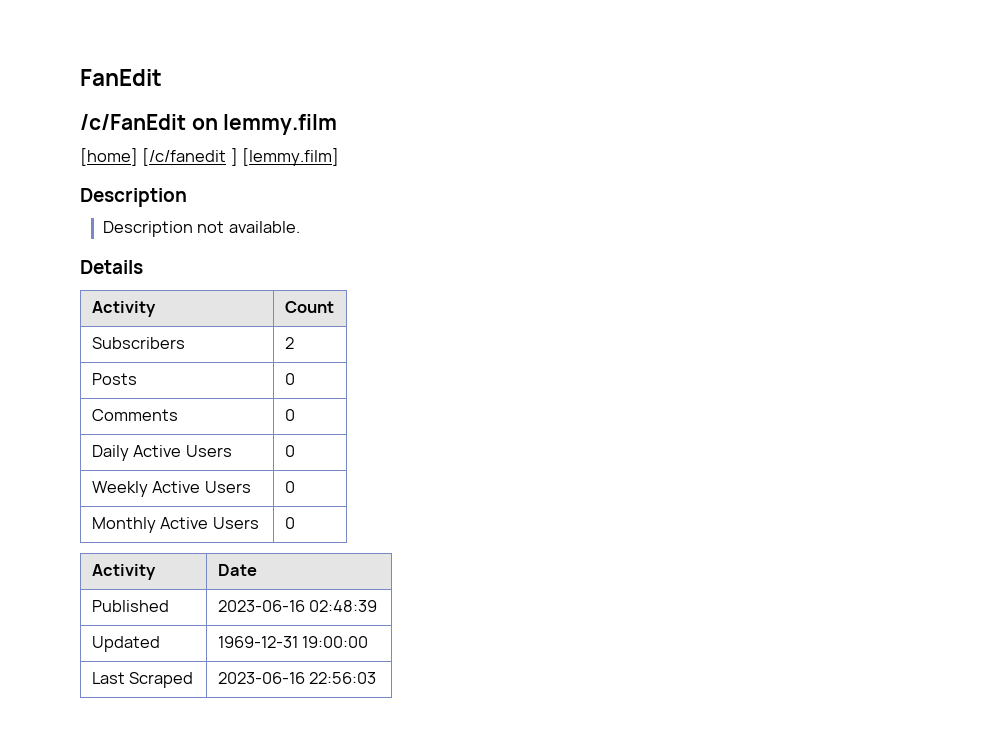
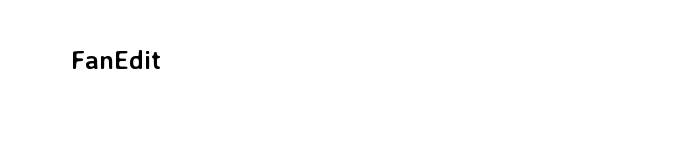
[80,114,338,135] [80,148,340,166] [80,188,187,207] [102,221,300,237] [80,260,143,274] [91,301,156,317] [284,301,334,313] [91,337,185,349] [284,337,294,349] [91,373,137,385] [284,373,295,385] [91,409,178,421] [284,409,295,421] [91,445,232,461] [284,445,295,457] [91,481,251,497] [284,481,295,493] [91,517,259,533] [284,517,295,529] [91,564,156,580] [217,564,257,576] [91,600,169,612] [217,600,378,612] [91,636,160,652] [217,636,369,648] [91,672,194,688] [217,672,377,684] // /c/FanEdit on lemmy.film // [home] [/c/fanedit ] [lemmy.film] // Description // Description not available. // Details // Activity | Count // Subscribers | 2 // Posts | 0 // Comments | 0 // Daily Active Users | 0 // Weekly Active Users | 0 // Monthly Active Users | 0 // Activity | Date // Published | 2023-06-16 02:48:39 // Updated | 1969-12-31 19:00:00 // Last Scraped | 2023-06-16 22:56:03 -> (161, 59) none

